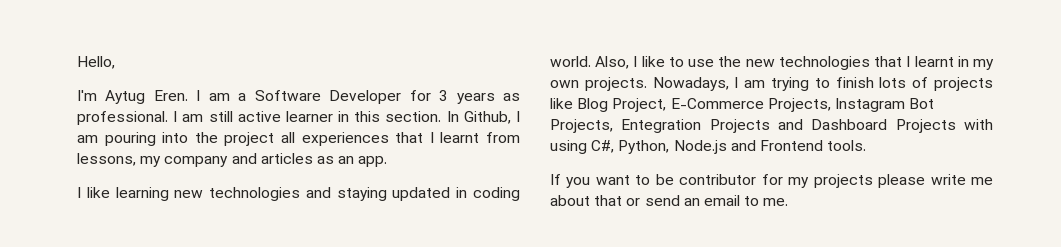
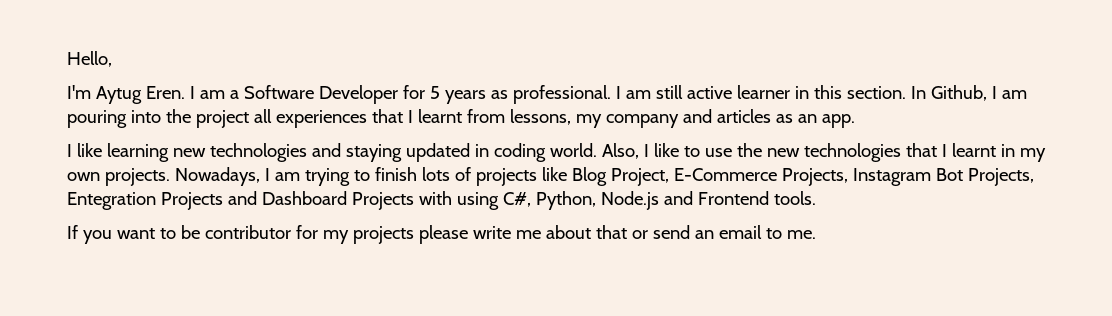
[439,90,449,101] 3 -> [429,86,440,99] 5

